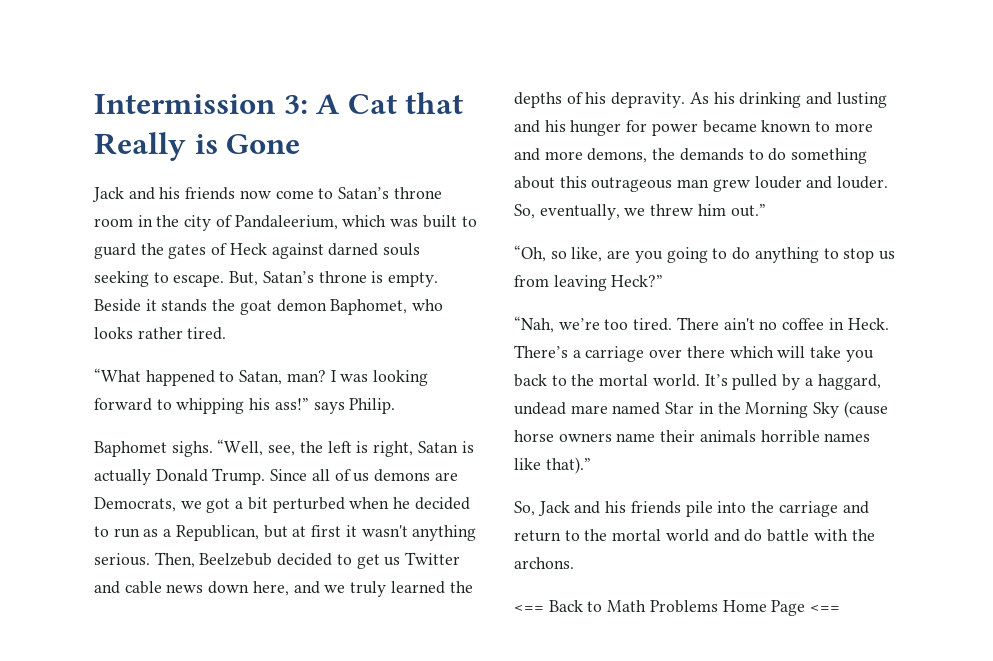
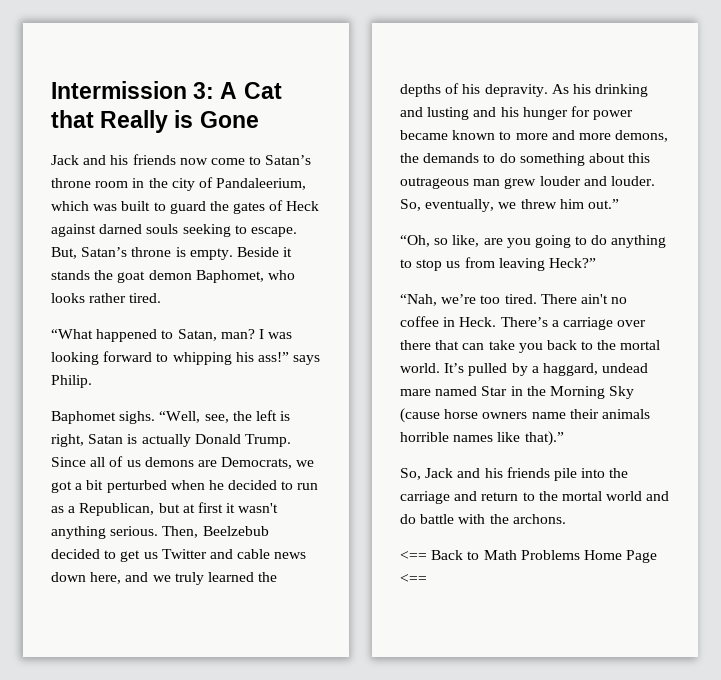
[729,346,806,358] which will -> [435,340,485,350] that can

